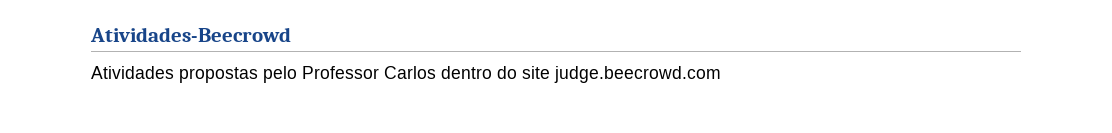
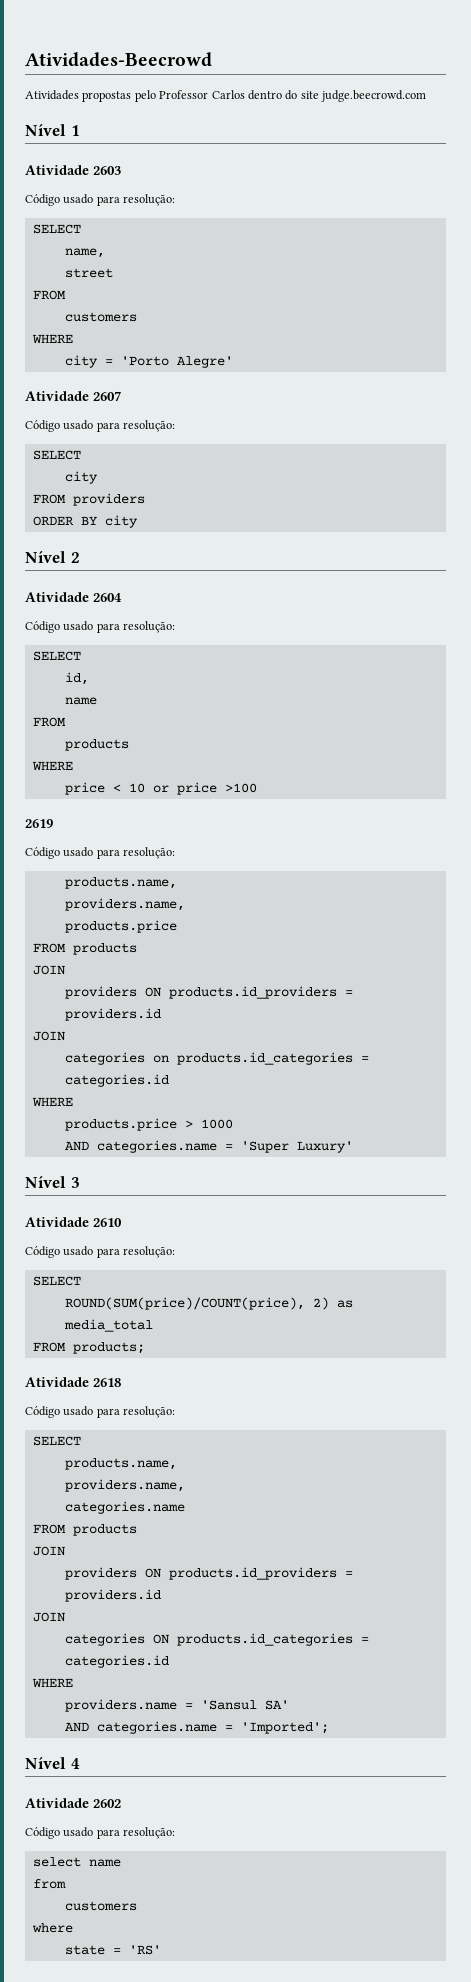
(721, 74) none -> [25,124,80,136] [25,165,121,175] [25,194,176,206] [32,224,81,234] [64,248,105,258] [64,268,113,278] [32,290,66,300] [64,312,137,322] [31,334,73,344] [64,355,233,368] [25,391,121,401] [25,420,176,432] [32,450,81,460] [64,471,98,484] [32,493,145,506] [32,515,138,528] [25,551,80,563] [25,592,122,602] [25,621,176,633] [32,651,81,661] [64,672,89,685] [64,697,97,705] [32,717,66,727] [64,739,129,751] [31,761,73,771] [64,782,257,795] [25,819,53,828] [25,847,176,859] [64,877,177,889] [64,898,185,911] [64,920,177,933] [32,943,137,955] [32,965,65,975] [64,986,353,999] [64,1008,161,1021] [32,1031,65,1041] [64,1052,369,1065] [64,1074,169,1087] [31,1097,73,1107] [64,1118,233,1131] [64,1140,353,1153] [25,1176,80,1188] [25,1217,122,1227] [25,1246,176,1258] [32,1276,81,1286] [64,1297,353,1310] [63,1319,153,1332] [32,1342,145,1354] [25,1377,121,1387] [25,1406,176,1418] [32,1436,81,1446] [64,1458,177,1470] [64,1479,185,1492] [64,1501,185,1514] [32,1524,137,1536] [32,1546,65,1556] [64,1567,353,1580] [64,1589,161,1602] [32,1612,65,1622] [64,1633,369,1646] [64,1655,169,1668] [31,1678,73,1688] [64,1699,289,1712] [64,1721,329,1734] [25,1757,80,1769] [25,1798,121,1808] [25,1827,176,1839] [32,1857,121,1867] [32,1879,66,1889] [64,1901,137,1911] [31,1923,73,1933] [64,1945,161,1955] // Nível 1 // Atividade 2603 // Código usado para resolução: // SELECT // name, // street // FROM // customers // WHERE // city = 'Porto Alegre' // Atividade 2607 // Código usado para resolução: // SELECT // city // FROM providers // ORDER BY city // Nível 2 // Atividade 2604 // Código usado para resolução: // SELECT // id, // name // FROM // products // WHERE // price < 10 or price >100 // 2619 // Código usado para resolução: // products.name, // providers.name, // products.price // FROM products // JOIN // providers ON products.id_providers = providers.id // JOIN // categories on products.id_categories = categories.id // WHERE // products.price > 1000 // AND categories.name = 'Super Luxury' // Nível 3 // Atividade 2610 // Código usado para resolução: // SELECT // ROUND(SUM(price)/COUNT(price), 2) as media_total // FROM products; // Atividade 2618 // Código usado para resolução: // SELECT // products.name, // providers.name, // categories.name // FROM products // JOIN // providers ON products.id_providers = providers.id // JOIN // categories ON products.id_categories = categories.id // WHERE // providers.name = 'Sansul SA' // AND categories.name = 'Imported'; // Nível 4 // Atividade 2602 // Código usado para resolução: // select name // from // customers // where // state = 'RS'

